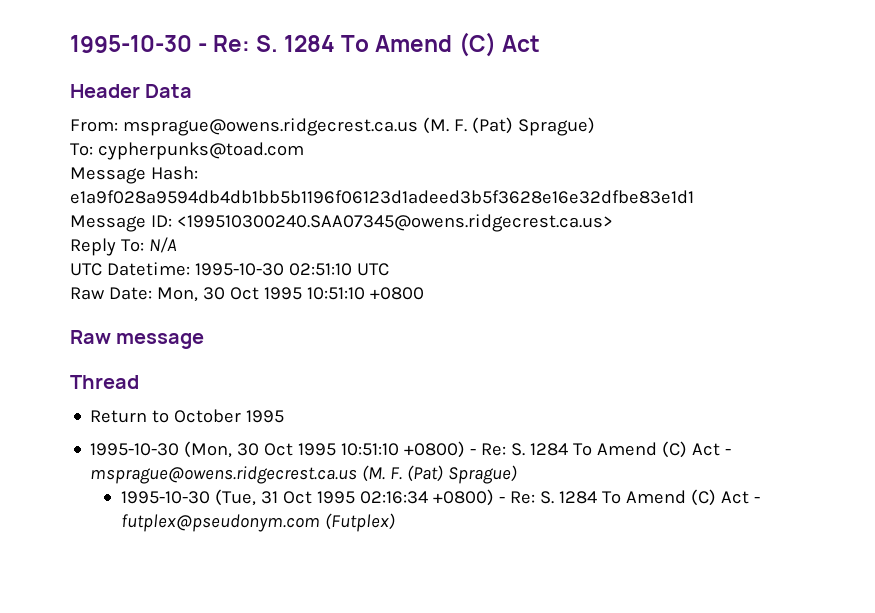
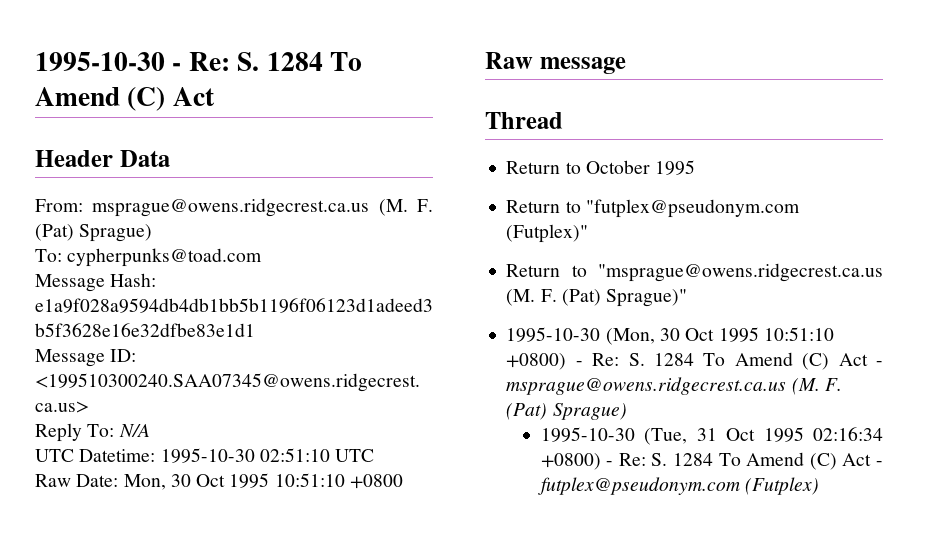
(285, 416) none -> [506,199,800,218] [506,224,589,243] [506,263,883,282] [506,289,688,307] // Return to "futplex@pseudonym.com (Futplex)" // Return to "msprague@owens.ridgecrest.ca.us (M. F. (Pat) Sprague)"

